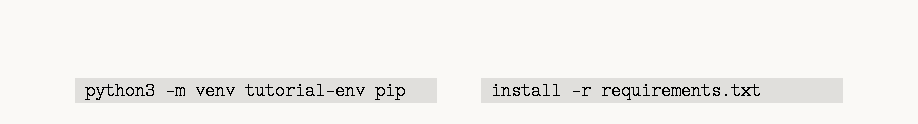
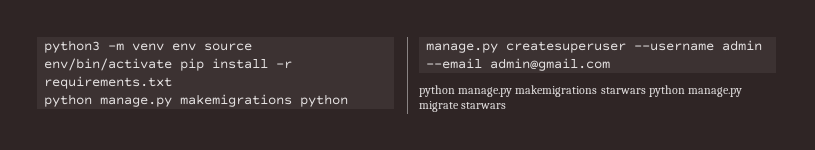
[244,82,365,100] tutorial-env -> [172,43,253,51] [44,58,173,71] env source env/bin/activate
(761, 91) none -> [44,94,349,107] [426,40,763,53] [426,58,611,71] [419,85,743,97] [419,101,507,112] // python manage.py makemigrations python manage.py createsuperuser --username admin --email admin@gmail.com // python manage.py makemigrations starwars python manage.py migrate starwars

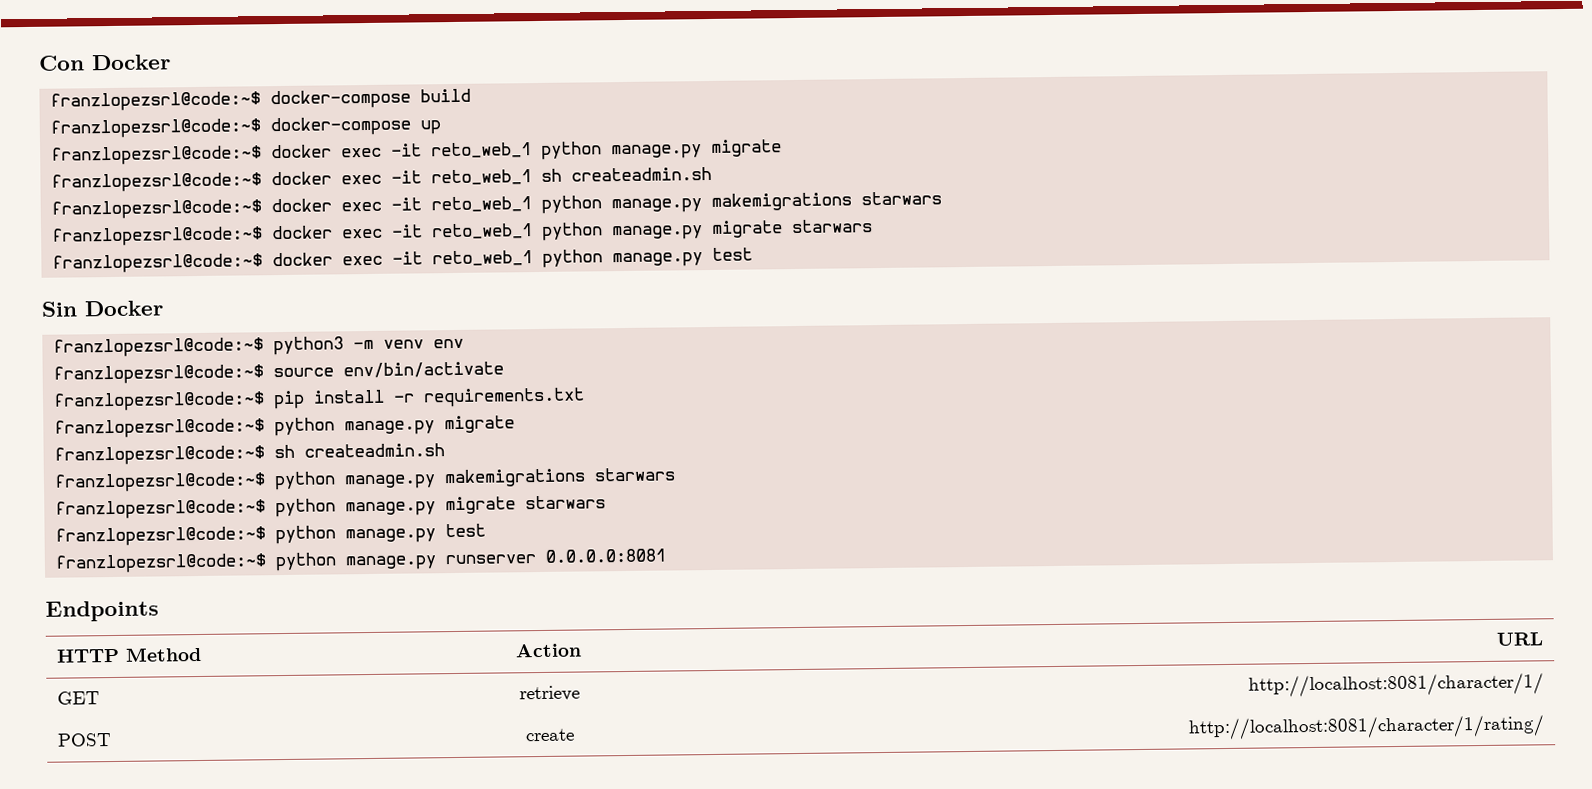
(44, 46) none -> [38,54,171,71] [50,88,472,112] [50,116,442,139] [51,139,783,166] [51,166,713,193] [51,191,943,220] [52,219,874,247] [52,247,754,274] [41,300,164,317] [53,337,265,358] Con Docker // franzlopezsrl@code:~$ docker-compose build // franzlopezsrl@code:~$ docker-compose up // franzlopezsrl@code:~$ docker exec -it reto_web_1 python manage.py migrate // franzlopezsrl@code:~$ docker exec -it reto_web_1 sh createadmin.sh // franzlopezsrl@code:~$ docker exec -it reto_web_1 python manage.py makemigrations starwars // franzlopezsrl@code:~$ docker exec -it reto_web_1 python manage.py migrate starwars // franzlopezsrl@code:~$ docker exec -it reto_web_1 python manage.py test // Sin Docker // franzlopezsrl@code:~$
(197, 47) none -> [53,364,265,385] // franzlopezsrl@code:~$
(173, 64) none -> [53,391,266,412] // franzlopezsrl@code:~$
[44,94,349,107] [426,40,763,53] [426,58,611,71] [419,85,743,97] [419,101,507,112] python manage.py makemigrations python manage.py createsuperuser --username admin --email admin@gmail.com // python manage.py makemigrations starwars python manage.py migrate starwars -> [54,415,516,439] [54,443,446,466] [54,467,676,493] [55,495,607,520] [55,523,487,547] [55,548,667,574] [45,600,159,622] [56,646,203,663] [515,643,582,658] [1495,632,1543,646] [57,691,101,705] [518,685,580,702] [1247,672,1544,698] [57,733,113,747] [524,728,575,742] [1187,714,1545,741] franzlopezsrl@code:~$ python manage.py migrate // franzlopezsrl@code:~$ sh createadmin.sh // franzlopezsrl@code:~$ python manage.py makemigrations starwars // franzlopezsrl@code:~$ python manage.py migrate starwars // franzlopezsrl@code:~$ python manage.py test // franzlopezsrl@code:~$ python manage.py runserver 0.0.0.0:8081 // Endpoints // HTTP Method | Action | URL // GET | retrieve | http://localhost:8081/character/1/ // POST | create | http://localhost:8081/character/1/rating/

